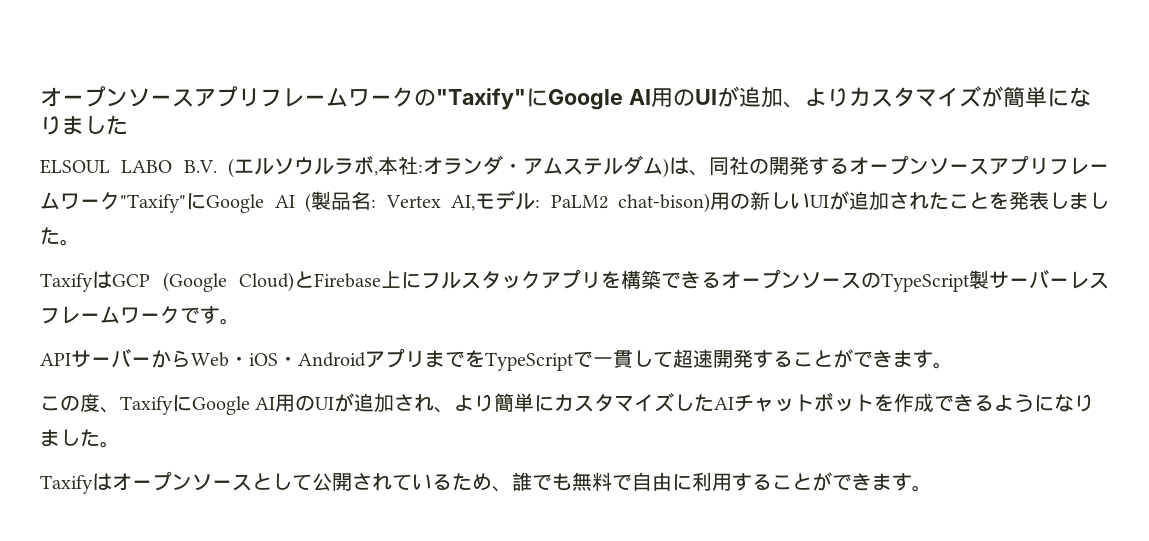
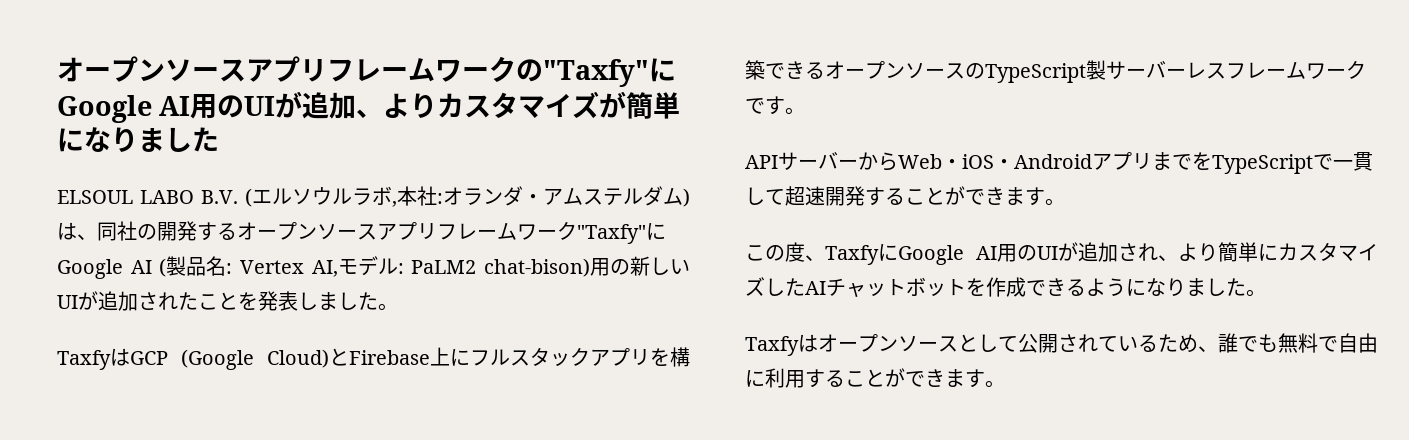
[436,88,526,110] "Taxify" -> [543,59,649,87] "Taxfy"
[120,194,186,213] "Taxify" -> [577,224,646,244] "Taxfy"
[40,273,93,292] Taxify -> [57,350,111,370] Taxfy
[120,396,173,415] Taxify -> [825,245,879,265] Taxfy
[40,475,93,494] Taxify -> [745,336,799,356] Taxfy

